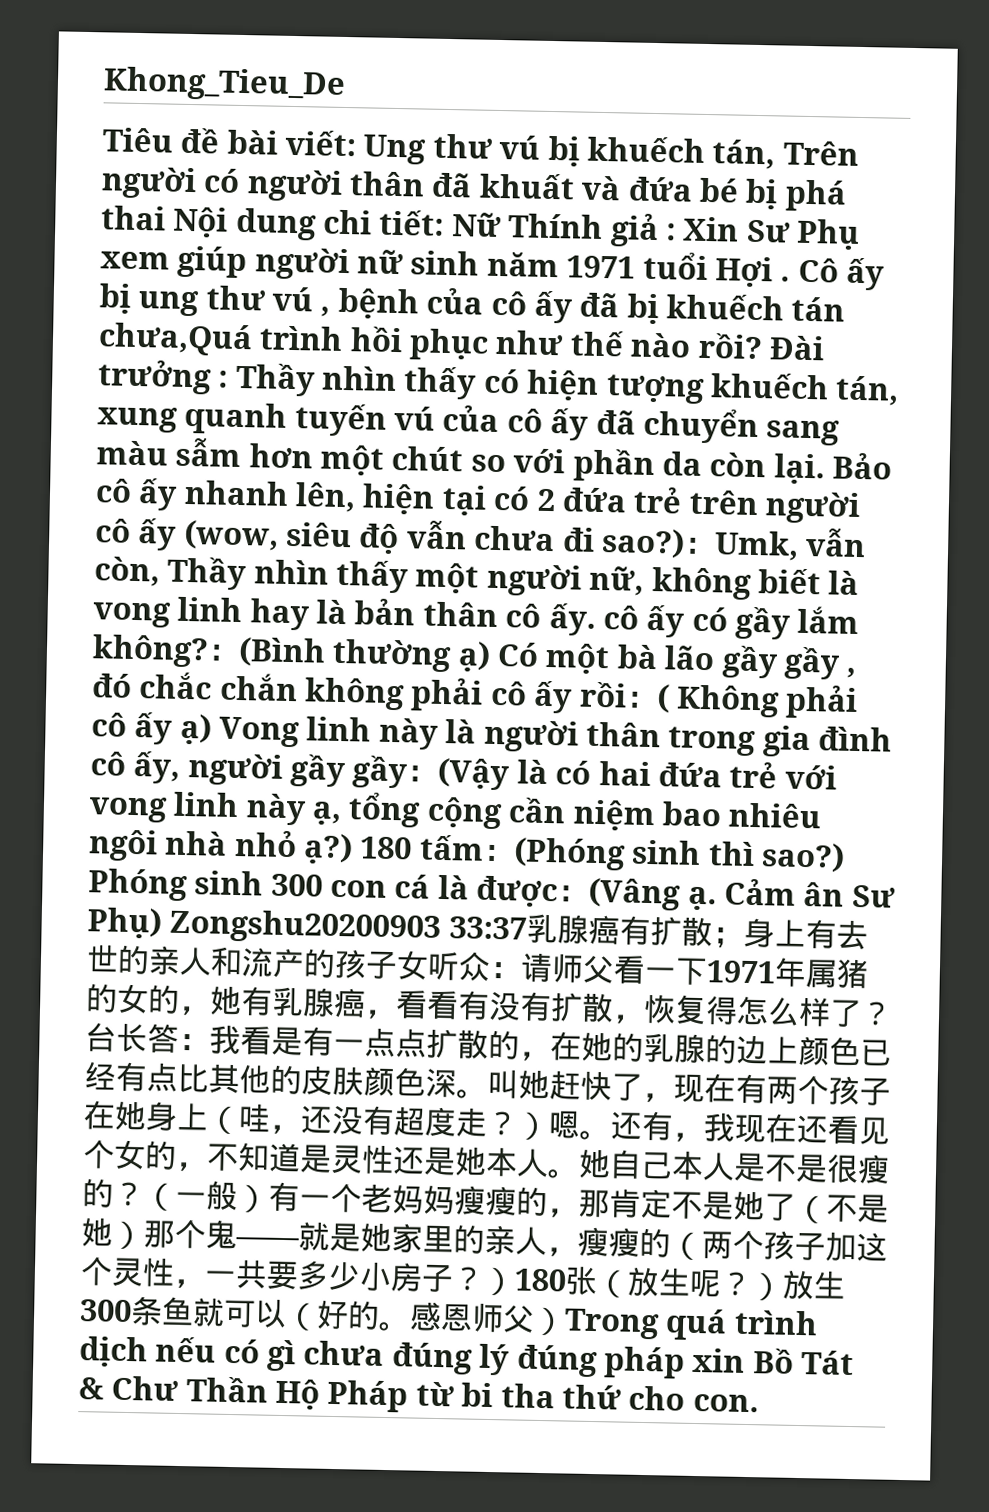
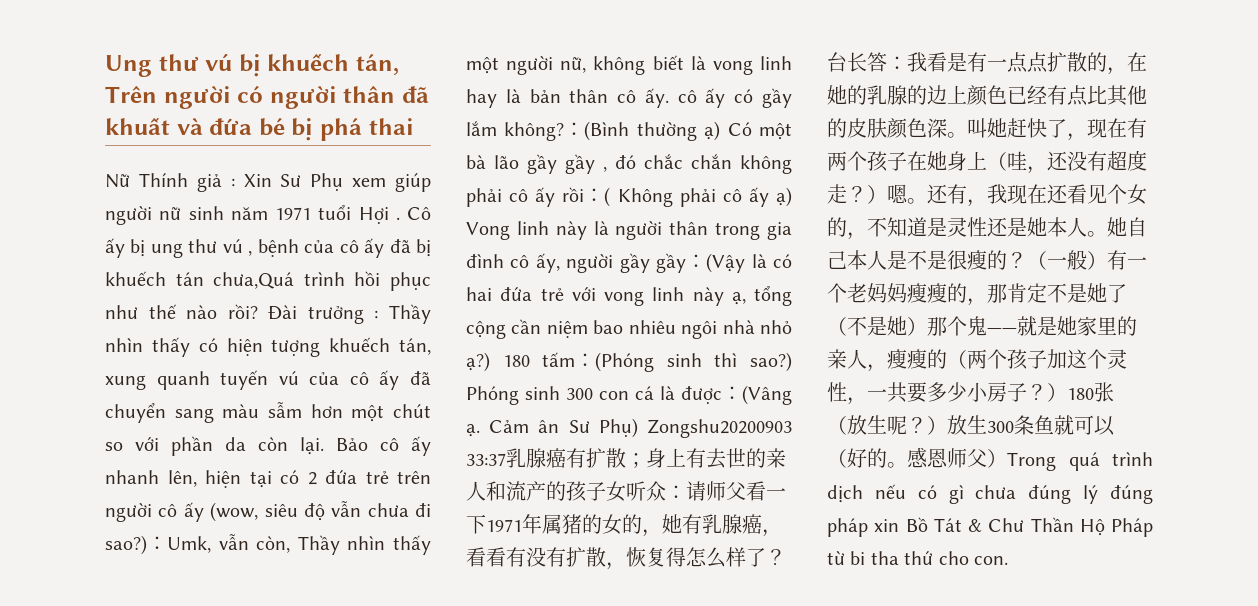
[103,66,346,102] [102,127,358,157] Khong_Tieu_De // Tiêu đề bài viết: -> (105, 66) none
[173,206,445,241] Nội dung chi tiết: -> (414, 126) //

